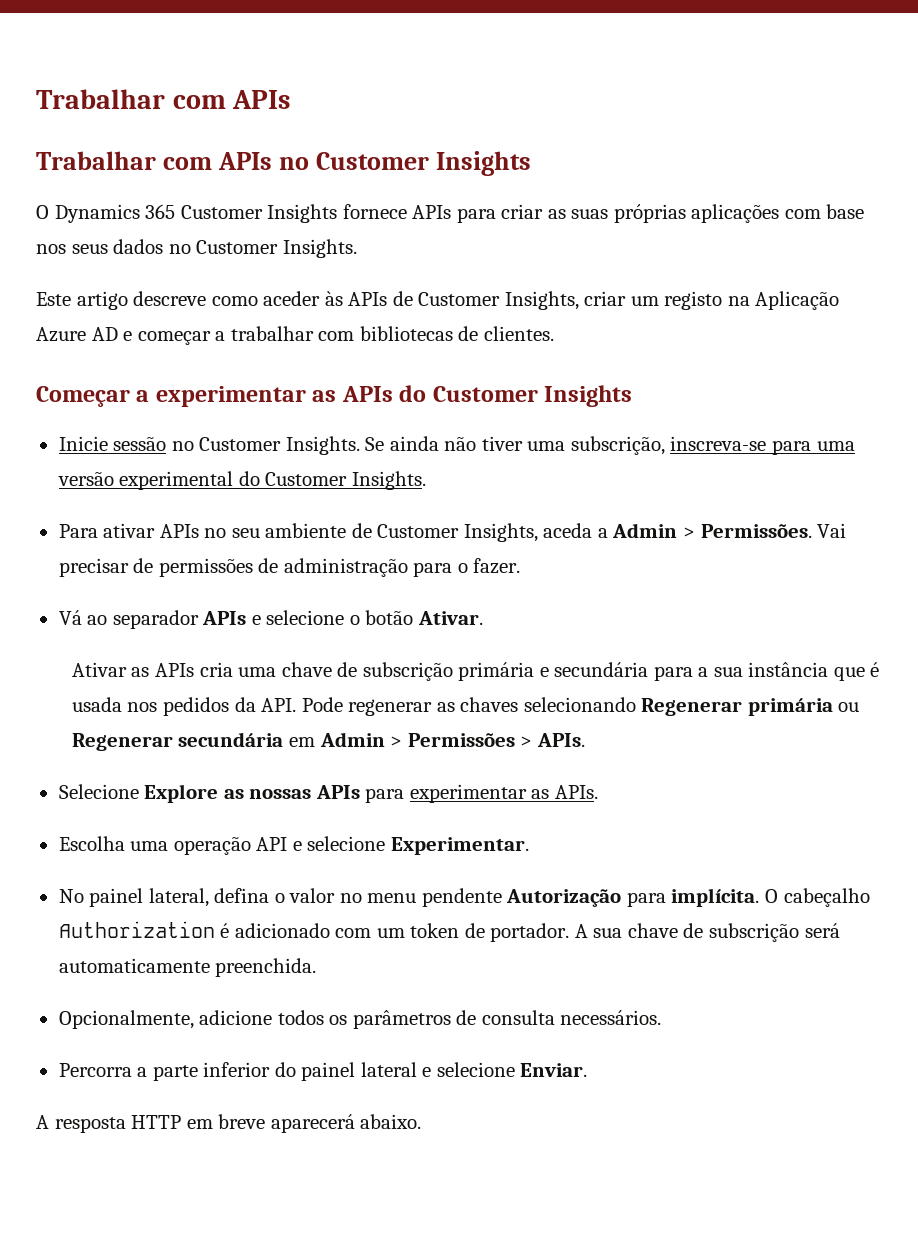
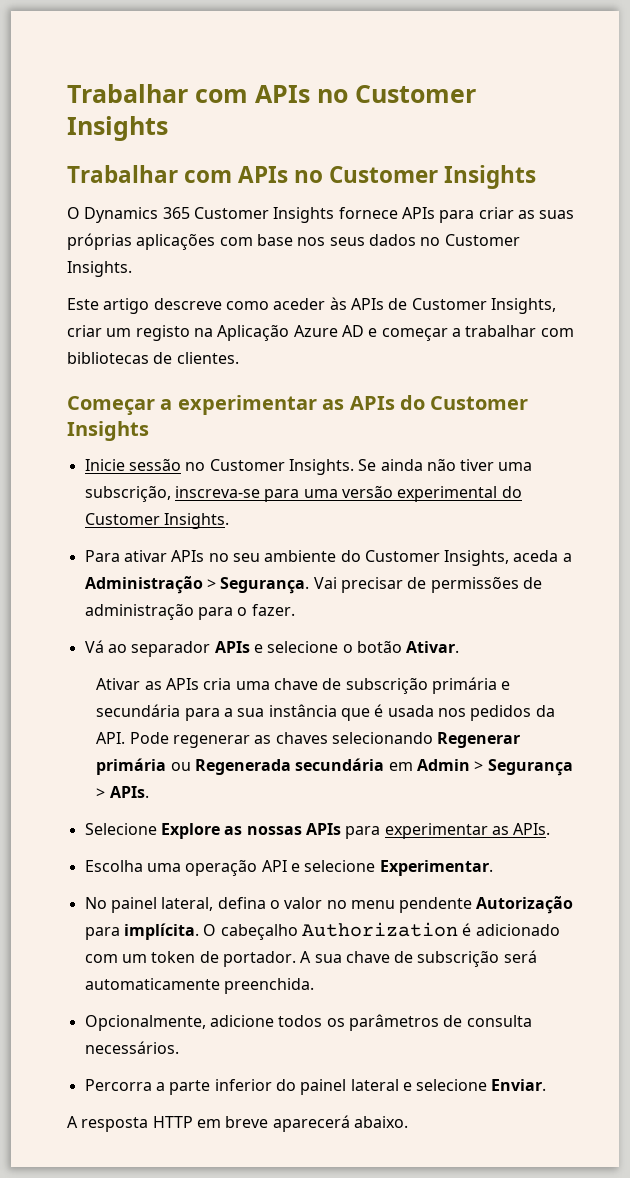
[36,89,291,109] Trabalhar com APIs -> [67,84,476,103] [67,116,168,141] Trabalhar com APIs no Customer Insights
[351,523,372,538] de -> [340,550,361,562] do
[612,523,812,538] Admin > Permissões. -> [84,576,310,594] Administração > Segurança.
[71,733,173,751] Regenerar -> [195,759,292,775] Regenerada
[407,733,515,747] Permissões -> [487,759,573,776] Segurança

